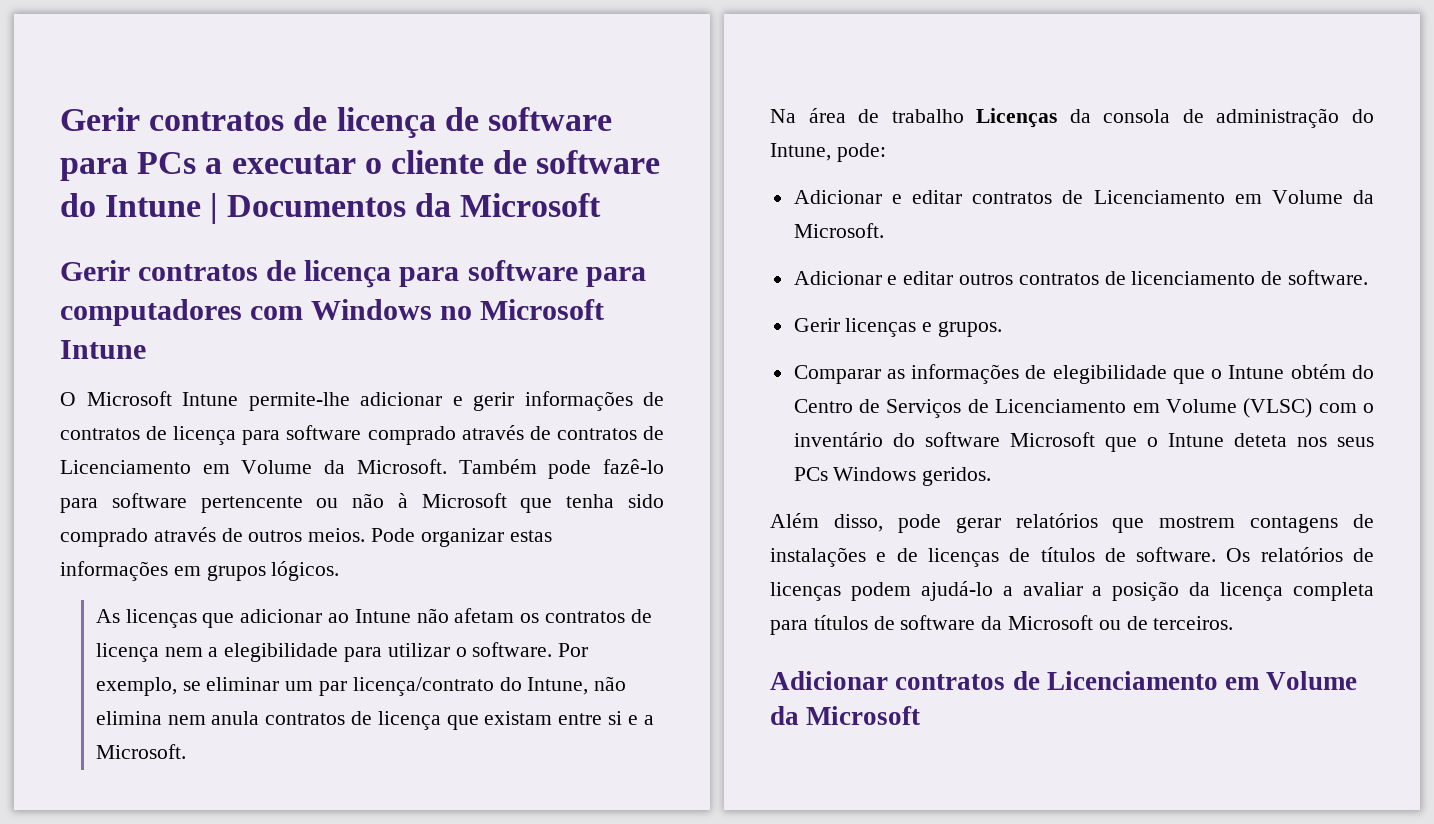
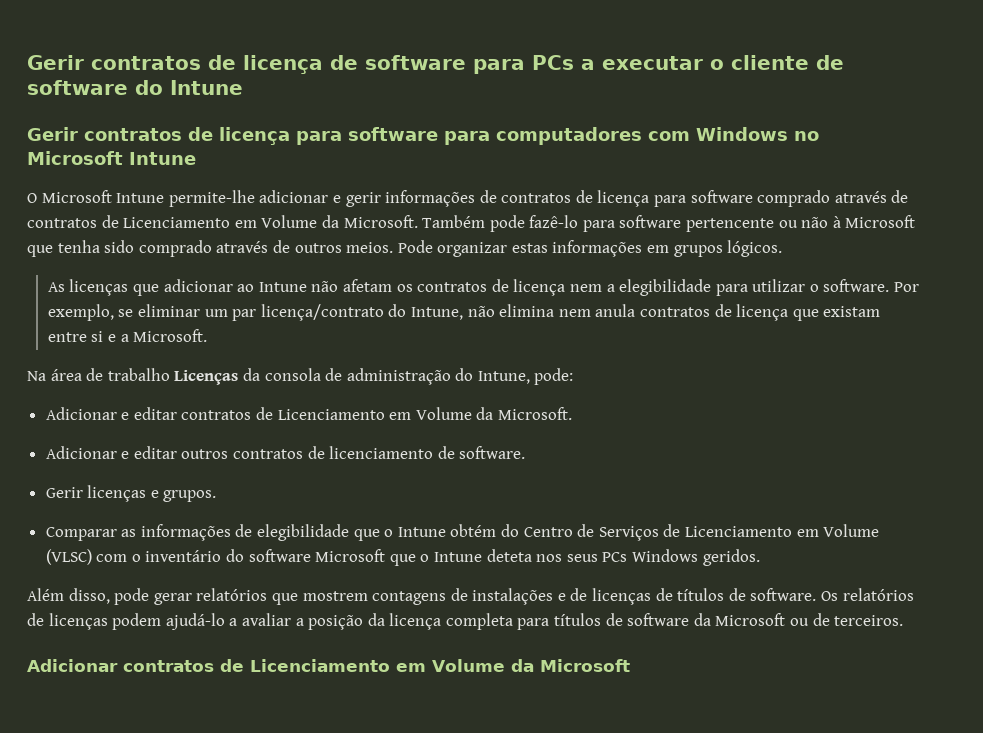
[210,193,601,224] | Documentos da Microsoft -> (243, 87) none

